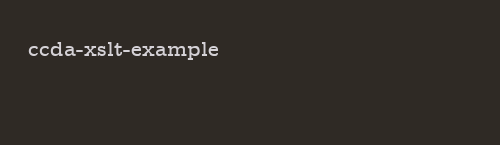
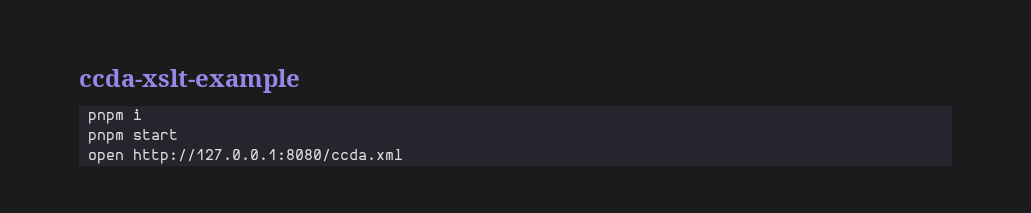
(219, 51) none -> [88,109,143,124] [88,129,179,144] [88,149,404,164] // pnpm i // pnpm start // open http://127.0.0.1:8080/ccda.xml

